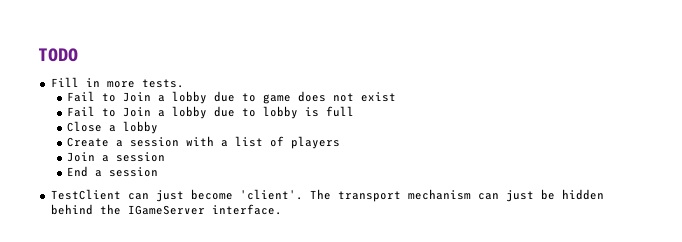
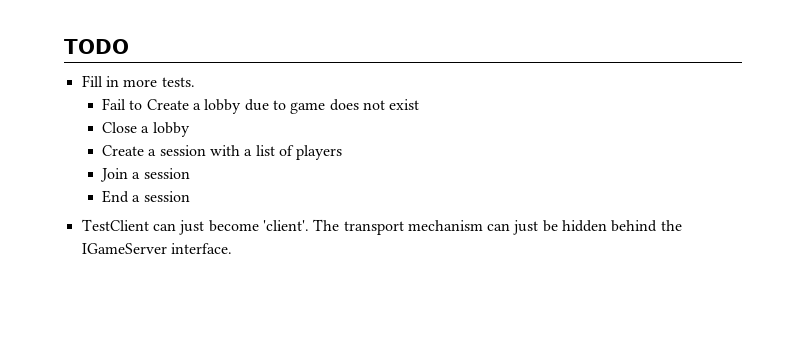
[122,92,151,102] Join -> [146,99,189,110] Create
[66,106,354,119] // Fail to Join a lobby due to lobby is full -> (420, 104) none

